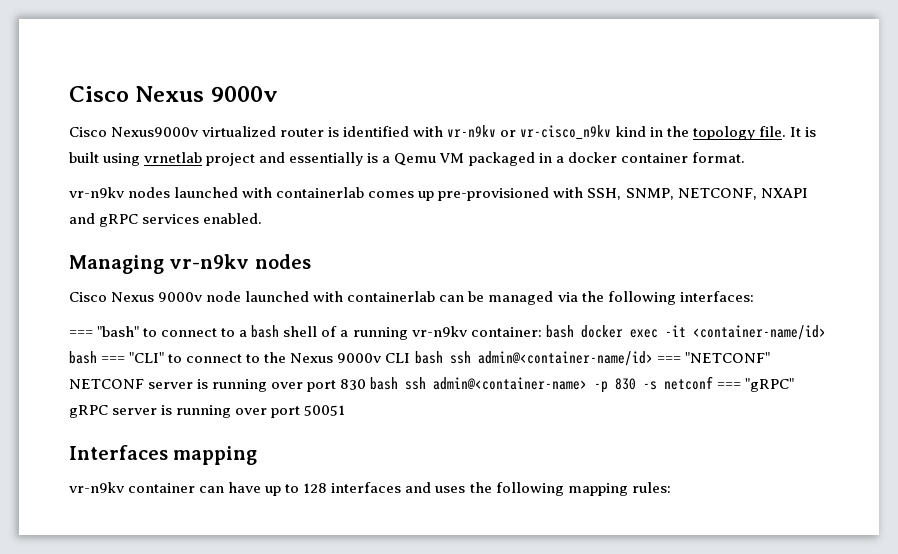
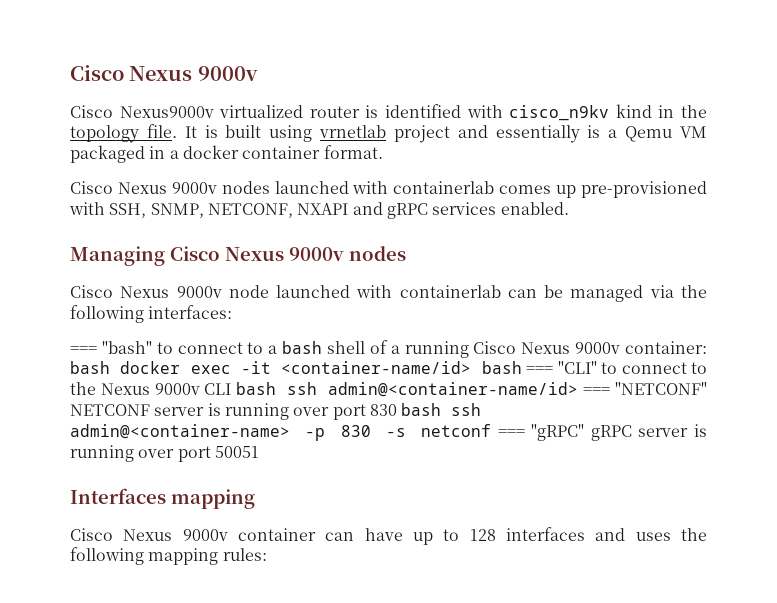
[447,125,612,140] vr-n9kv or vr-cisco_n9kv -> [509,105,610,121] cisco_n9kv
[69,187,125,198] vr-n9kv -> [70,181,217,194] Cisco Nexus 9000v
[169,254,250,269] vr-n9kv -> [170,246,344,261] Cisco Nexus 9000v
[411,326,468,337] vr-n9kv -> [473,341,621,354] Cisco Nexus 9000v
[69,482,125,493] vr-n9kv -> [70,528,228,541] Cisco Nexus 9000v

